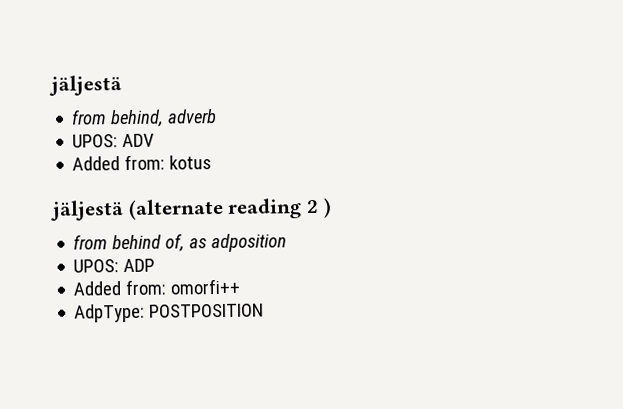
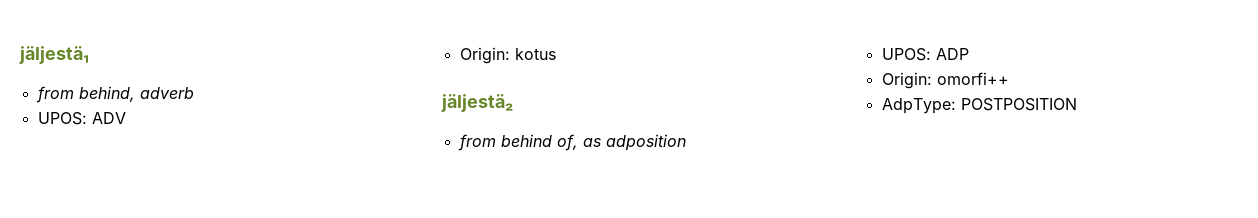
[49,75,122,96] jäljestä -> [19,46,89,64] jäljestä₁
[72,154,166,171] Added from: -> [459,47,510,64] Origin:
[50,197,332,221] jäljestä (alternate reading 2 ) -> [441,94,513,112] jäljestä₂
[73,279,167,296] Added from: -> [881,72,932,89] Origin:

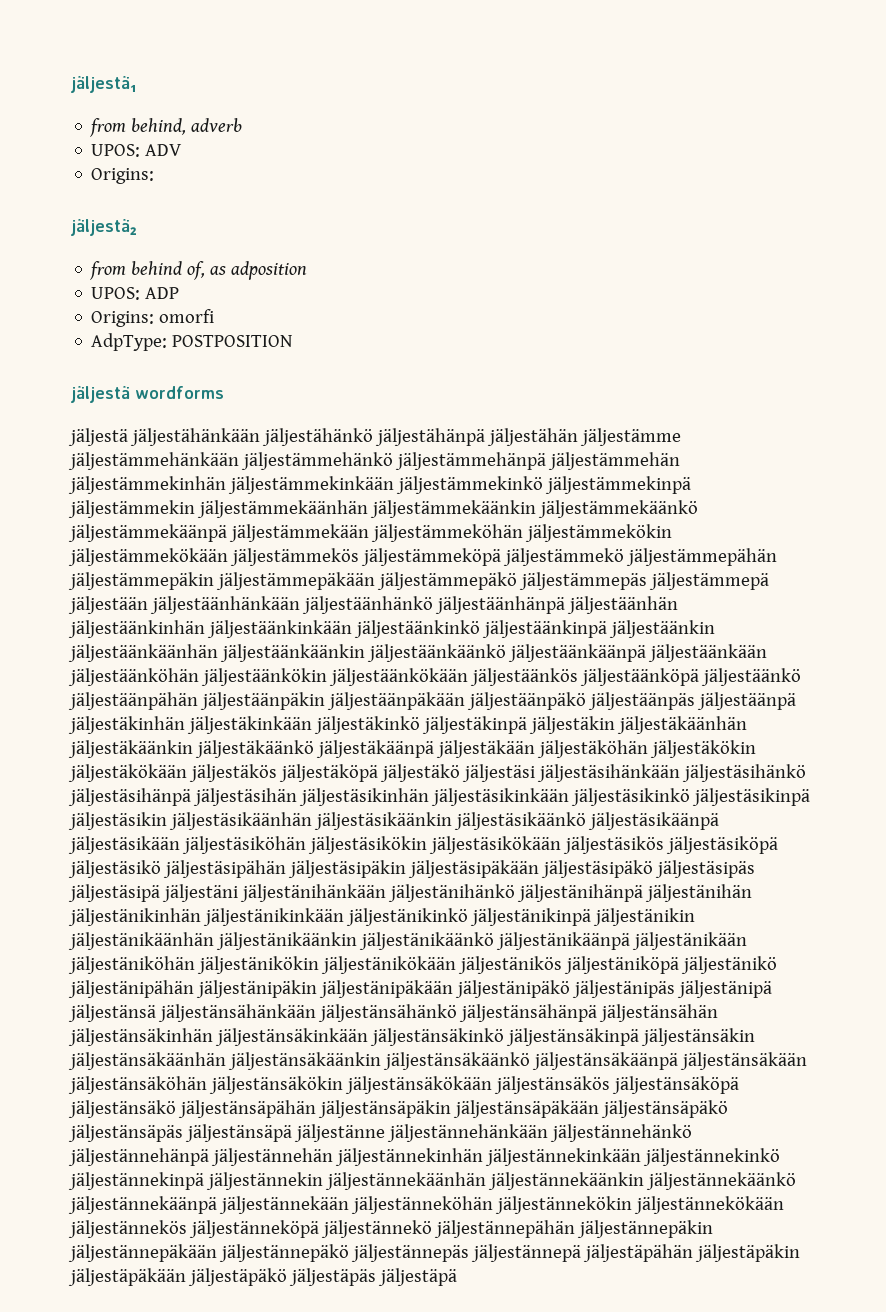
[459,47,556,64] Origin: kotus -> [91,168,155,184] Origins:
[881,72,1009,89] Origin: omorfi++ -> [91,309,215,327] Origins: omorfi
(1077, 104) none -> [71,386,224,403] [68,428,681,446] [68,452,680,470] [68,476,691,494] [68,500,698,518] [68,524,672,542] [68,548,777,566] [68,572,769,590] [68,596,678,614] [68,620,715,638] [68,644,767,662] [68,668,801,686] [68,692,796,710] [68,716,747,734] [68,740,756,758] [68,764,806,782] [68,788,810,806] [68,812,719,830] [68,836,778,854] [68,860,755,878] [68,884,752,902] [68,908,695,926] [68,932,747,950] [68,956,777,974] [68,980,772,998] [68,1004,718,1022] [68,1028,755,1046] [68,1052,807,1070] [68,1076,739,1094] [68,1100,728,1118] [68,1124,692,1142] [68,1148,780,1166] [68,1172,796,1190] [68,1196,784,1214] [68,1220,713,1238] [68,1244,800,1262] [68,1268,457,1286] // jäljestä wordforms // jäljestä jäljestähänkään jäljestähänkö jäljestähänpä jäljestähän jäljestämme jäljestämmehänkään jäljestämmehänkö jäljestämmehänpä jäljestämmehän jäljestämmekinhän jäljestämmekinkään jäljestämmekinkö jäljestämmekinpä jäljestämmekin jäljestämmekäänhän jäljestämmekäänkin jäljestämmekäänkö jäljestämmekäänpä jäljestämmekään jäljestämmeköhän jäljestämmekökin jäljestämmekökään jäljestämmekös jäljestämmeköpä jäljestämmekö jäljestämmepähän jäljestämmepäkin jäljestämmepäkään jäljestämmepäkö jäljestämmepäs jäljestämmepä jäljestään jäljestäänhänkään jäljestäänhänkö jäljestäänhänpä jäljestäänhän jäljestäänkinhän jäljestäänkinkään jäljestäänkinkö jäljestäänkinpä jäljestäänkin jäljestäänkäänhän jäljestäänkäänkin jäljestäänkäänkö jäljestäänkäänpä jäljestäänkään jäljestäänköhän jäljestäänkökin jäljestäänkökään jäljestäänkös jäljestäänköpä jäljestäänkö jäljestäänpähän jäljestäänpäkin jäljestäänpäkään jäljestäänpäkö jäljestäänpäs jäljestäänpä jäljestäkinhän jäljestäkinkään jäljestäkinkö jäljestäkinpä jäljestäkin jäljestäkäänhän jäljestäkäänkin jäljestäkäänkö jäljestäkäänpä jäljestäkään jäljestäköhän jäljestäkökin jäljestäkökään jäljestäkös jäljestäköpä jäljestäkö jäljestäsi jäljestäsihänkään jäljestäsihänkö jäljestäsihänpä jäljestäsihän jäljestäsikinhän jäljestäsikinkään jäljestäsikinkö jäljestäsikinpä jäljestäsikin jäljestäsikäänhän jäljestäsikäänkin jäljestäsikäänkö jäljestäsikäänpä jäljestäsikään jäljestäsiköhän jäljestäsikökin jäljestäsikökään jäljestäsikös jäljestäsiköpä jäljestäsikö jäljestäsipähän jäljestäsipäkin jäljestäsipäkään jäljestäsipäkö jäljestäsipäs jäljestäsipä jäljestäni jäljestänihänkään jäljestänihänkö jäljestänihänpä jäljestänihän jäljestänikinhän jäljestänikinkään jäljestänikinkö jäljestänikinpä jäljestänikin jäljestänikäänhän jäljestänikäänkin jäljestänikäänkö jäljestänikäänpä jäljestänikään jäljestäniköhän jäljestänikökin jäljestänikökään jäljestänikös jäljestäniköpä jäljestänikö jäljestänipähän jäljestänipäkin jäljestänipäkään jäljestänipäkö jäljestänipäs jäljestänipä jäljestänsä jäljestänsähänkään jäljestänsähänkö jäljestänsähänpä jäljestänsähän jäljestänsäkinhän jäljestänsäkinkään jäljestänsäkinkö jäljestänsäkinpä jäljestänsäkin jäljestänsäkäänhän jäljestänsäkäänkin jäljestänsäkäänkö jäljestänsäkäänpä jäljestänsäkään jäljestänsäköhän jäljestänsäkökin jäljestänsäkökään jäljestänsäkös jäljestänsäköpä jäljestänsäkö jäljestänsäpähän jäljestänsäpäkin jäljestänsäpäkään jäljestänsäpäkö jäljestänsäpäs jäljestänsäpä jäljestänne jäljestännehänkään jäljestännehänkö jäljestännehänpä jäljestännehän jäljestännekinhän jäljestännekinkään jäljestännekinkö jäljestännekinpä jäljestännekin jäljestännekäänhän jäljestännekäänkin jäljestännekäänkö jäljestännekäänpä jäljestännekään jäljestänneköhän jäljestännekökin jäljestännekökään jäljestännekös jäljestänneköpä jäljestännekö jäljestännepähän jäljestännepäkin jäljestännepäkään jäljestännepäkö jäljestännepäs jäljestännepä jäljestäpähän jäljestäpäkin jäljestäpäkään jäljestäpäkö jäljestäpäs jäljestäpä

